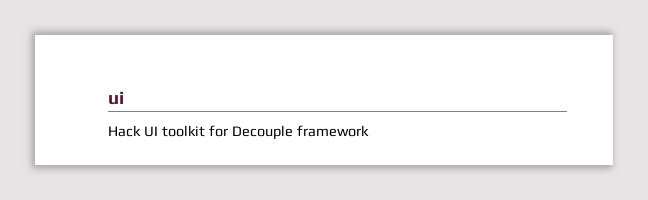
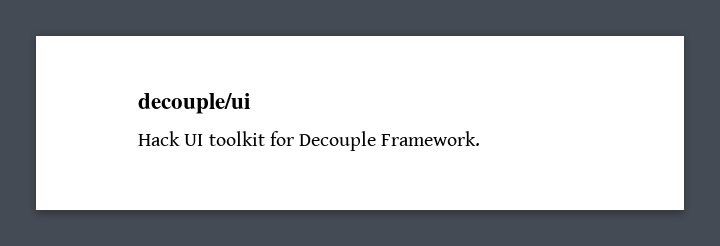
[108,91,124,105] ui -> [138,93,250,114] decouple/ui
[296,125,369,137] framework -> [381,131,481,146] Framework.

